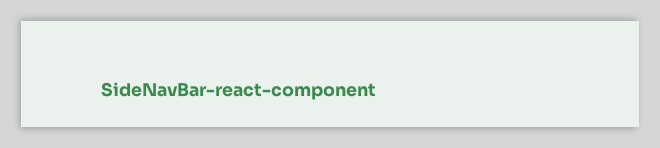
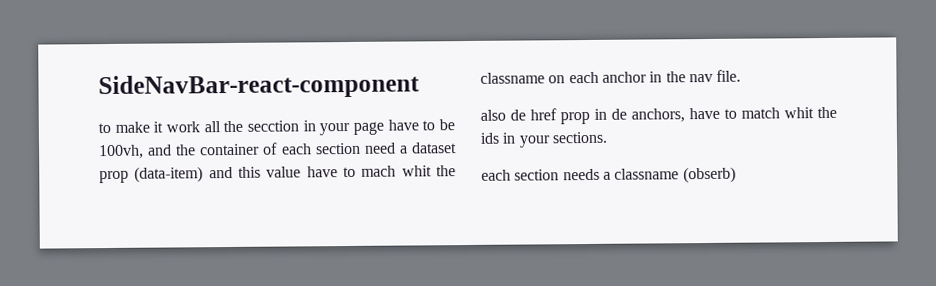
(376, 91) none -> [98,119,455,136] [99,142,457,160] [99,165,456,184] [480,69,742,84] [480,106,837,125] [480,131,608,148] [481,166,736,184] // to make it work all the secction in your page have to be 100vh, and the container of each section need a dataset prop (data-item) and this value have to mach whit the classname on each anchor in the nav file. // also de href prop in de anchors, have to match whit the ids in your sections. // each section needs a classname (obserb)

